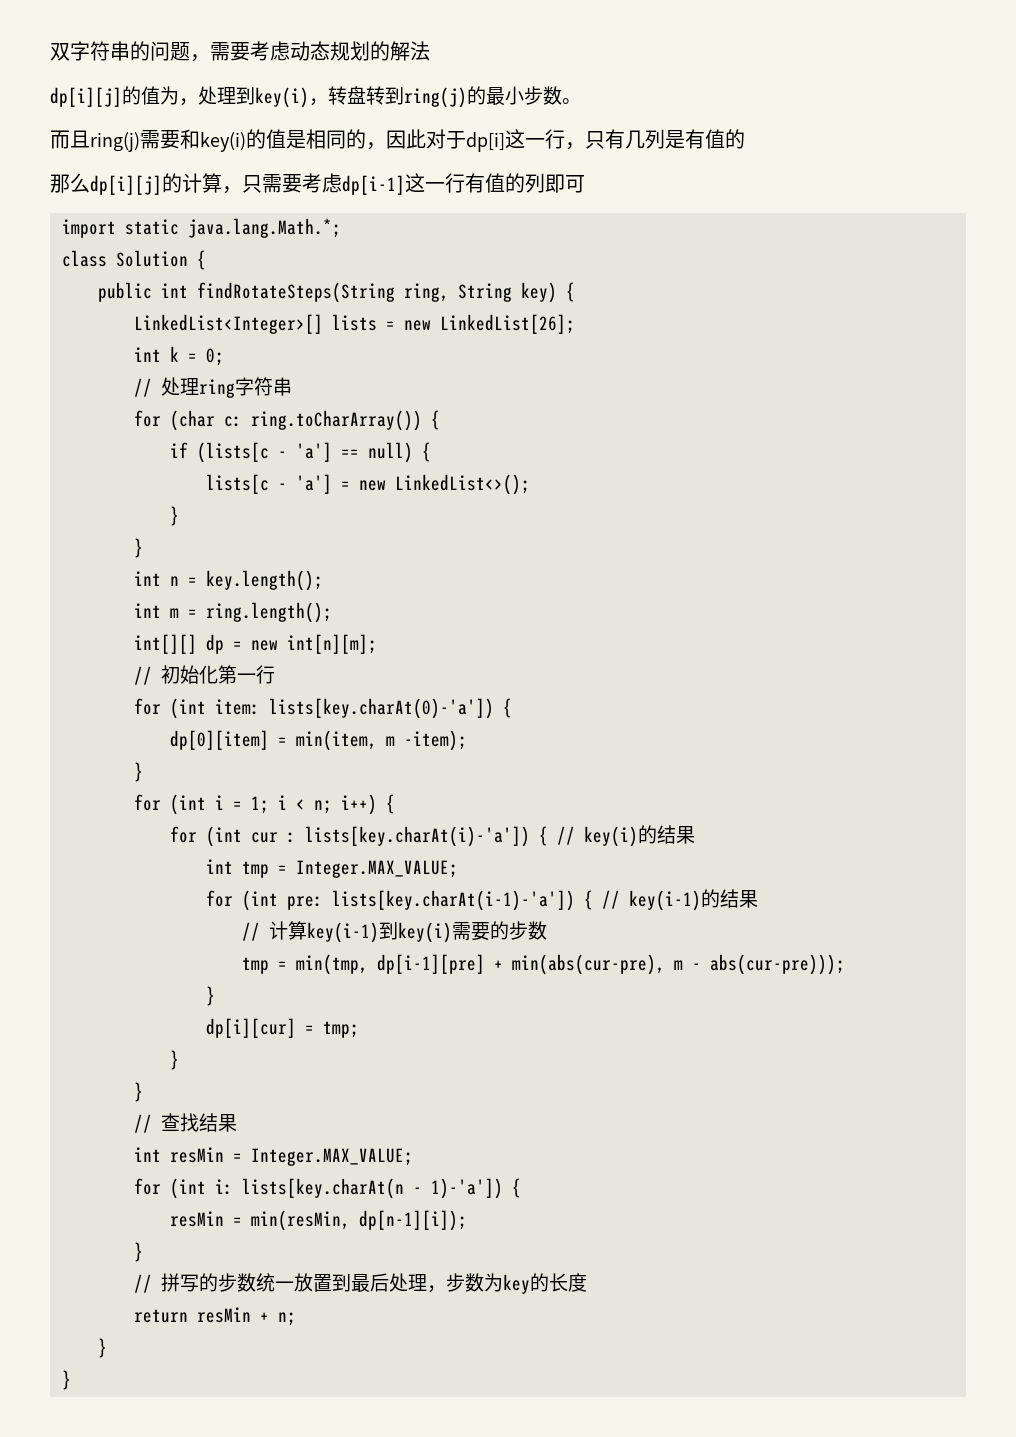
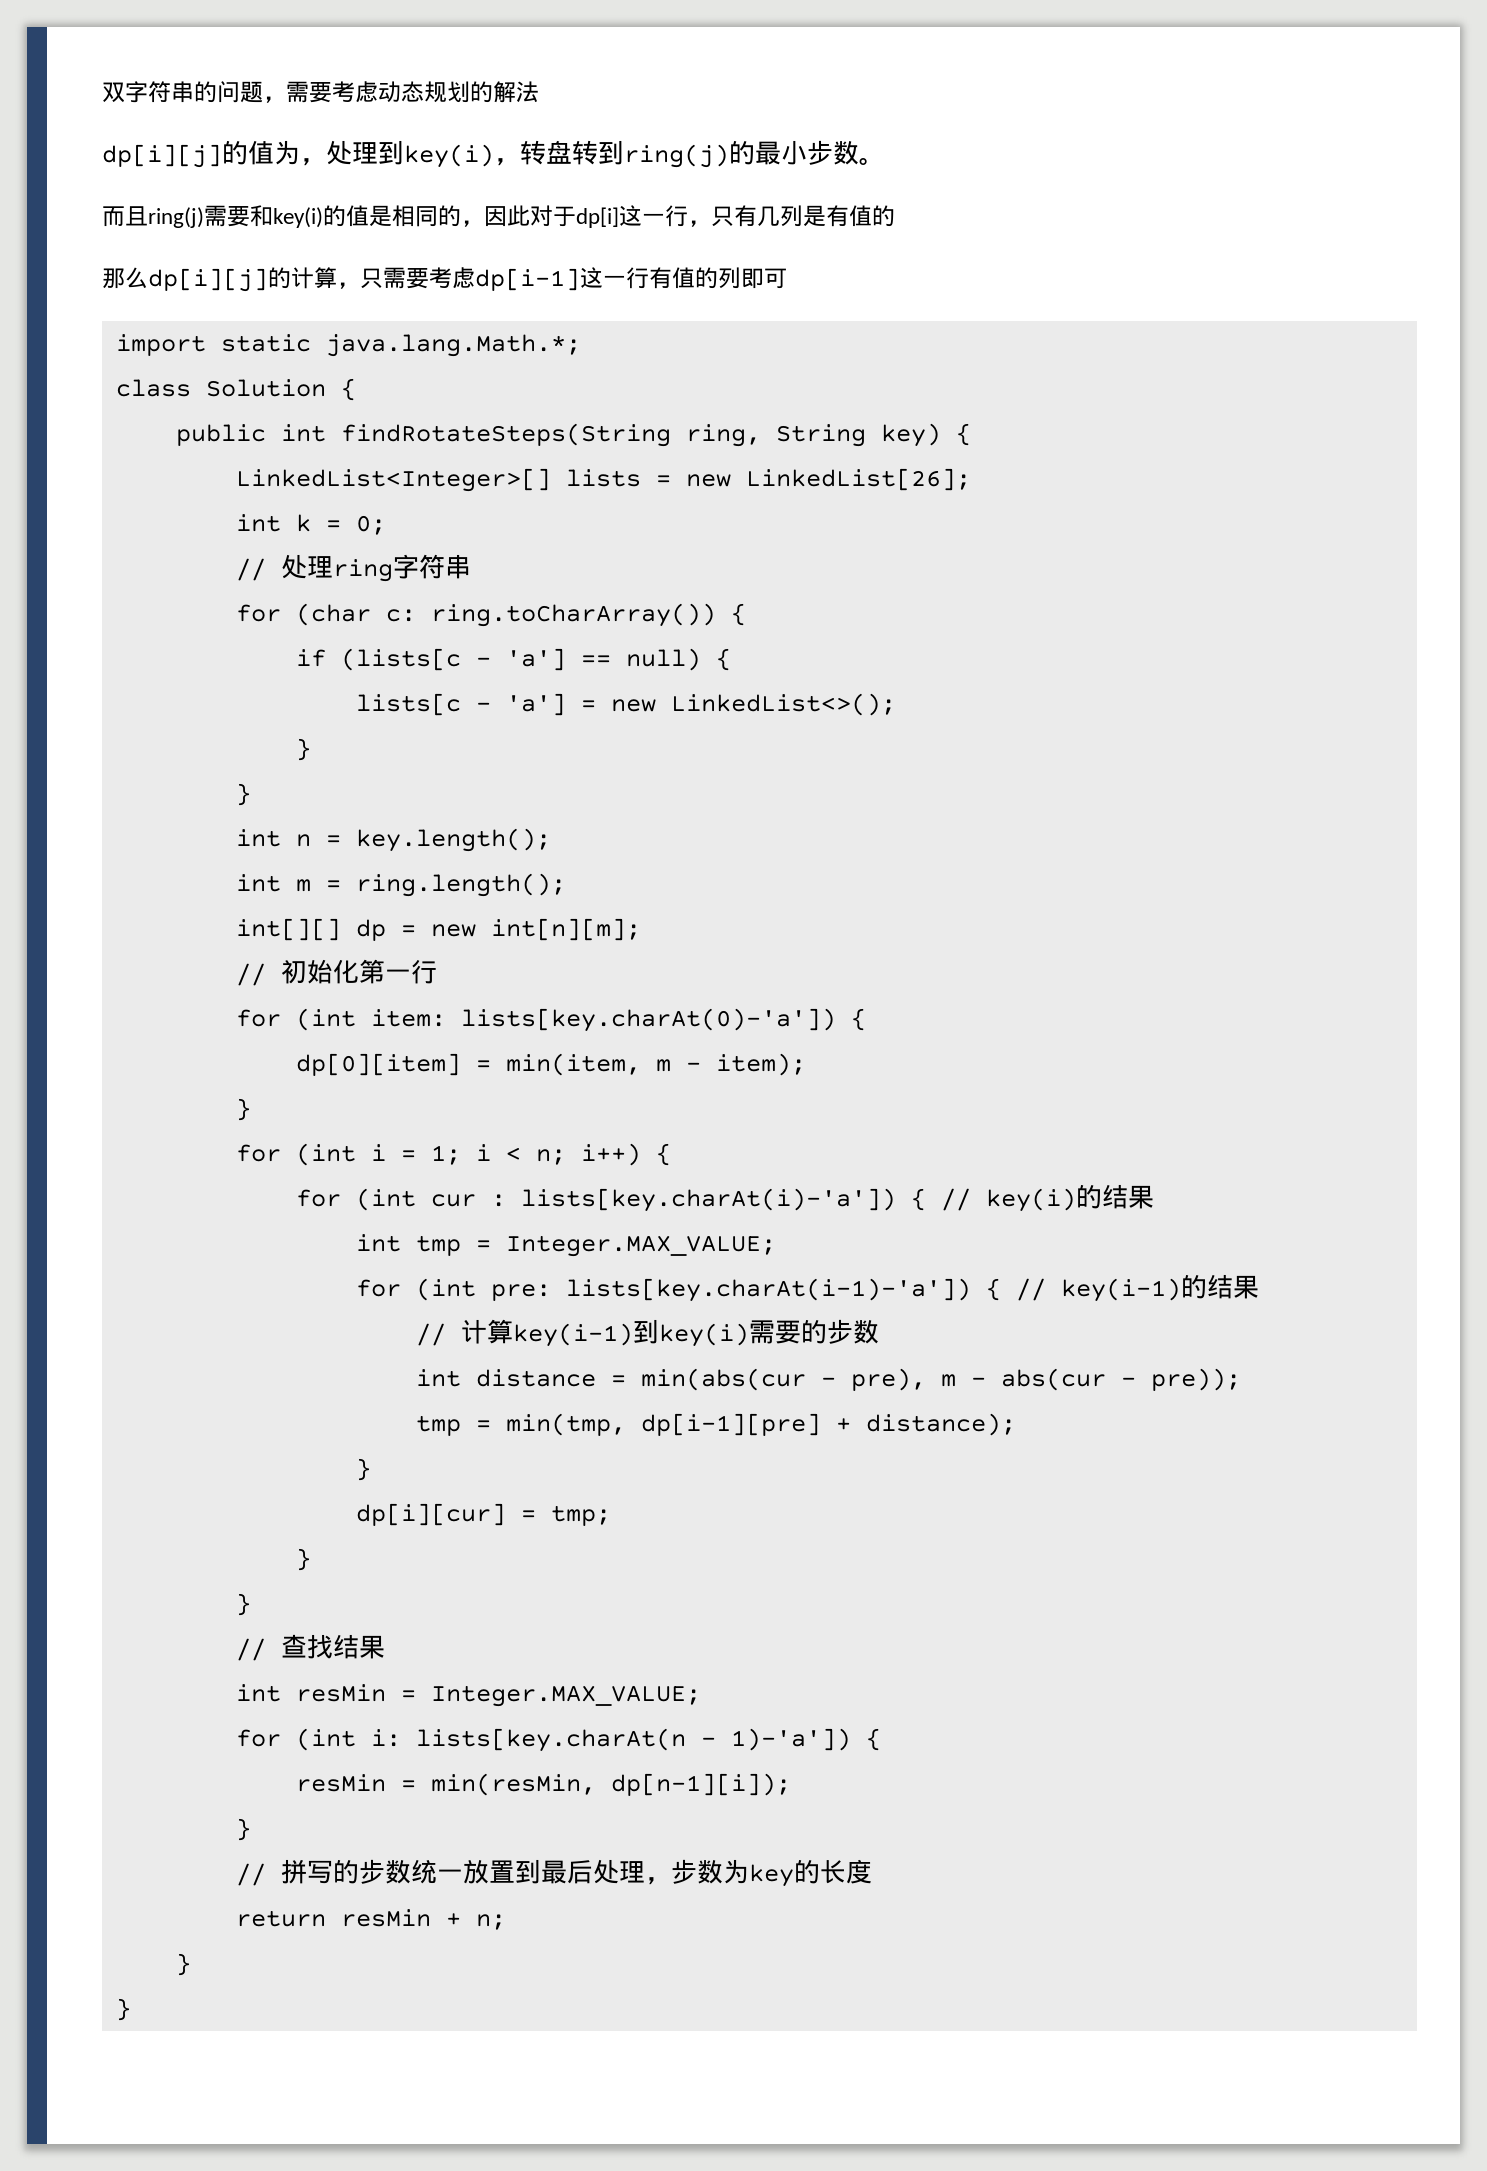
[404,730,467,751] -item); -> [685,1053,806,1076] - item);
(547, 930) none -> [415,1368,1241,1391] // int distance = min(abs(cur - pre), m - abs(cur - pre));
[512,954,845,975] min(abs(cur-pre), m - abs(cur-pre))); -> [865,1413,1016,1436] distance);

